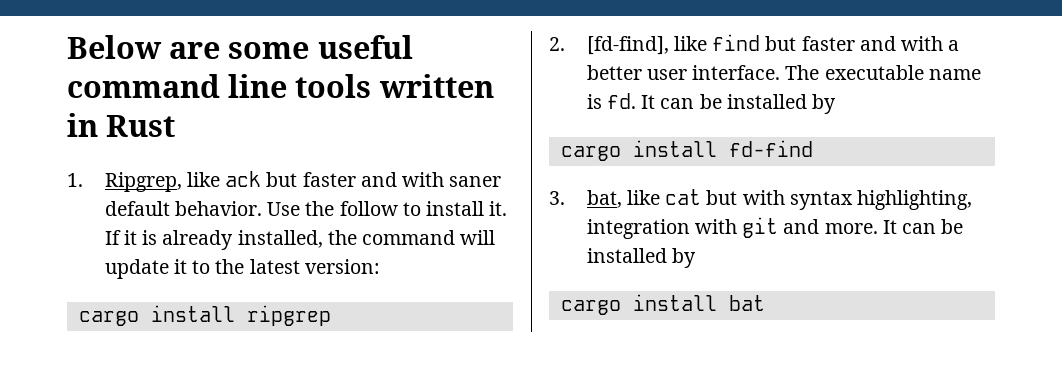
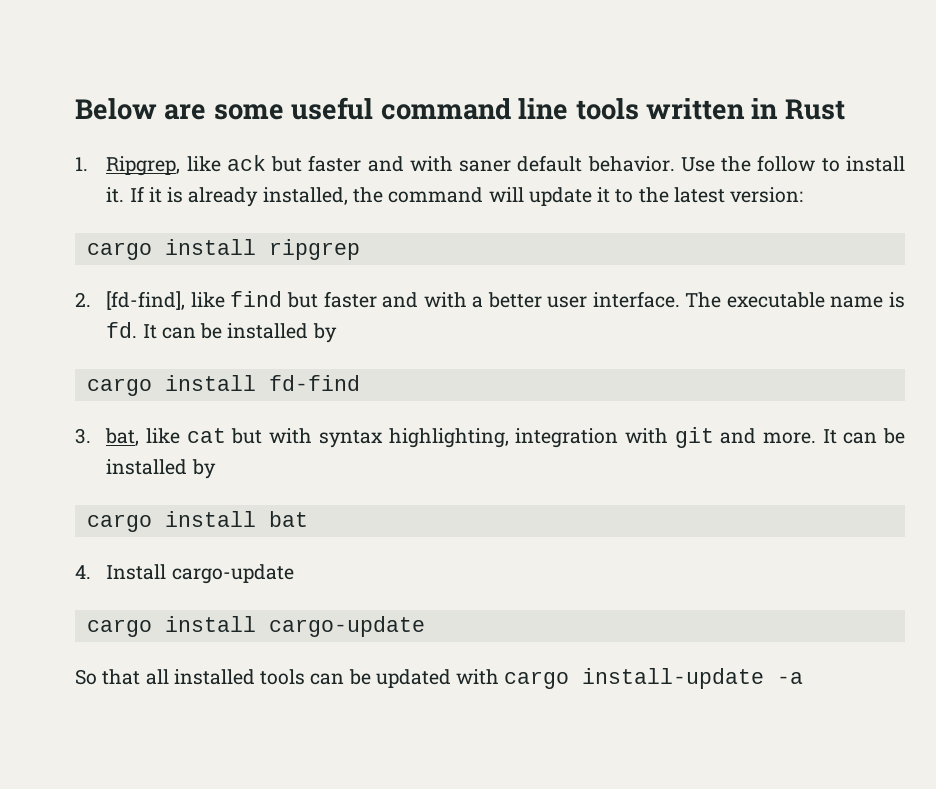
(765, 303) none -> [75,564,294,584] [86,616,425,637] [75,668,804,689] // 4. Install cargo-update // cargo install cargo-update // So that all installed tools can be updated with cargo install-update -a

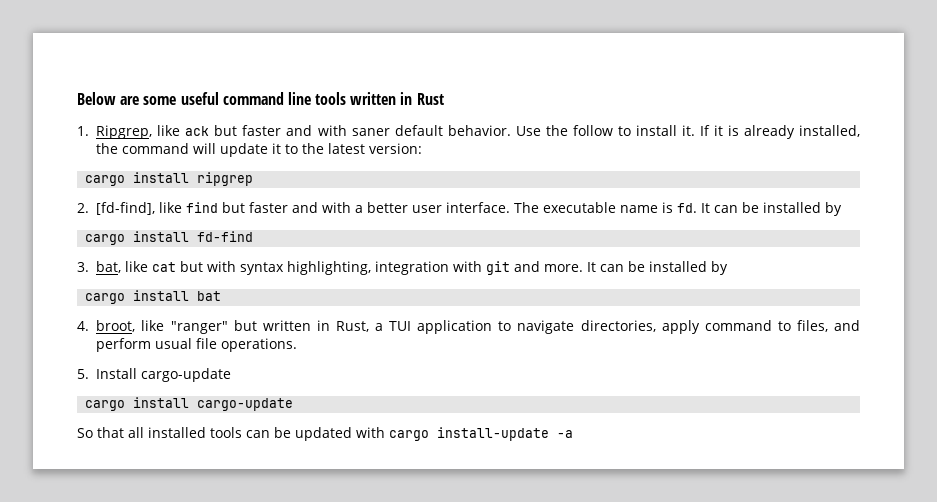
(91, 572) none -> [96,320,861,334] [96,338,298,352] [77,369,89,379] broot, like "ranger" but written in Rust, a TUI application to navigate directories, apply command to files, and perform usual file operations. // 5.

